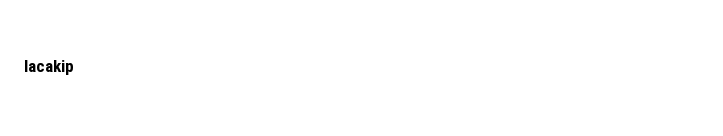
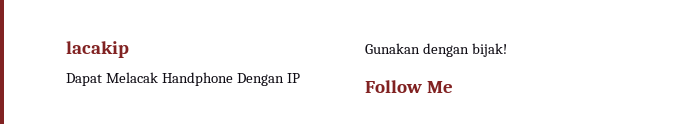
(74, 67) none -> [66,72,300,86] [365,43,507,57] [365,80,453,93] // Dapat Melacak Handphone Dengan IP Gunakan dengan bijak! // Follow Me

